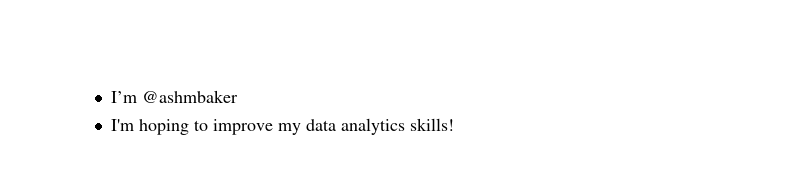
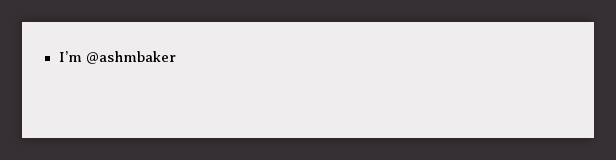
[110,118,454,135] // I'm hoping to improve my data analytics skills! -> (176, 57) none

